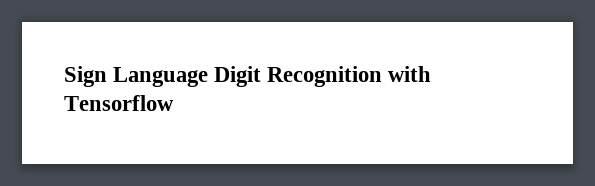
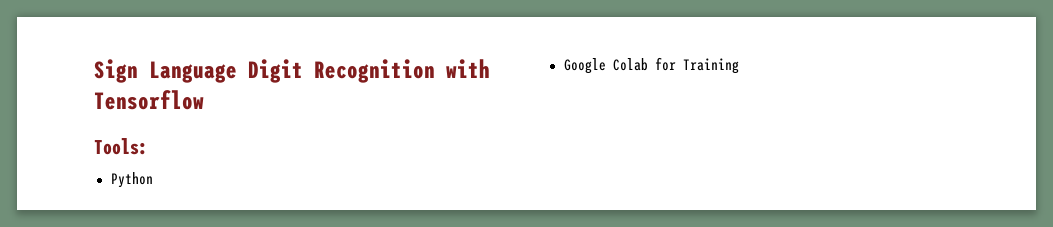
(174, 103) none -> [94,138,148,155] [110,172,153,188] [563,57,739,74] // Tools: // Python // Google Colab for Training

